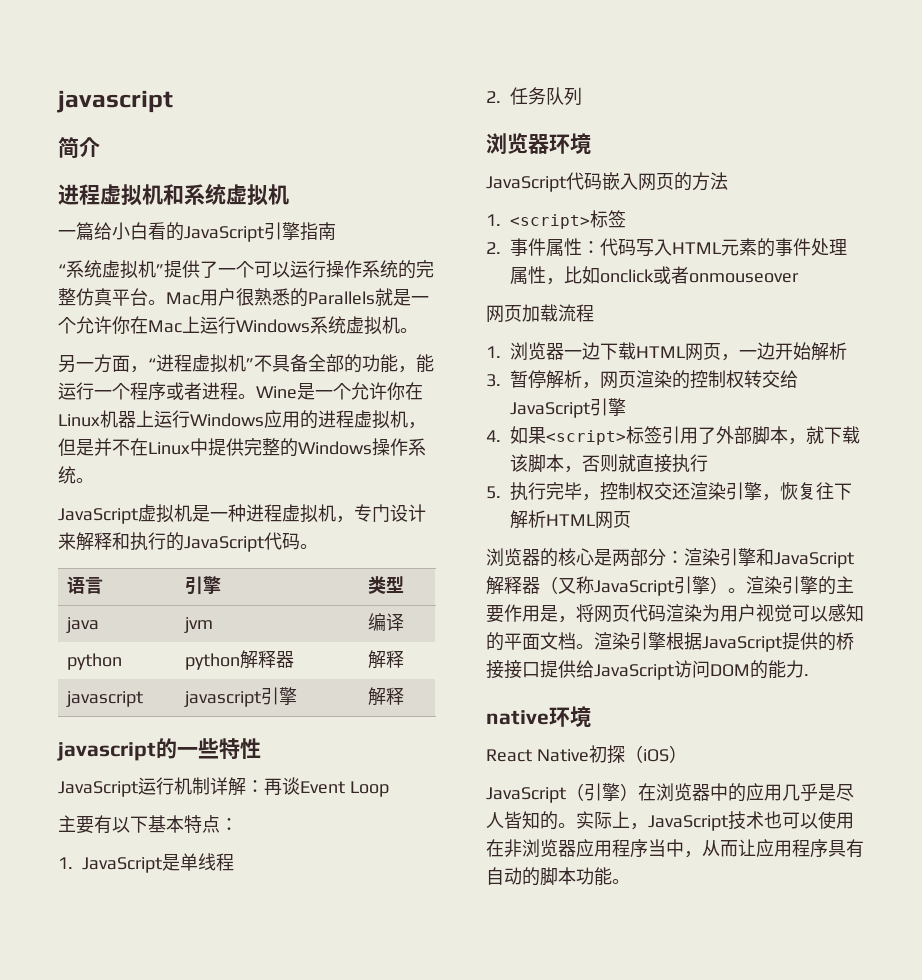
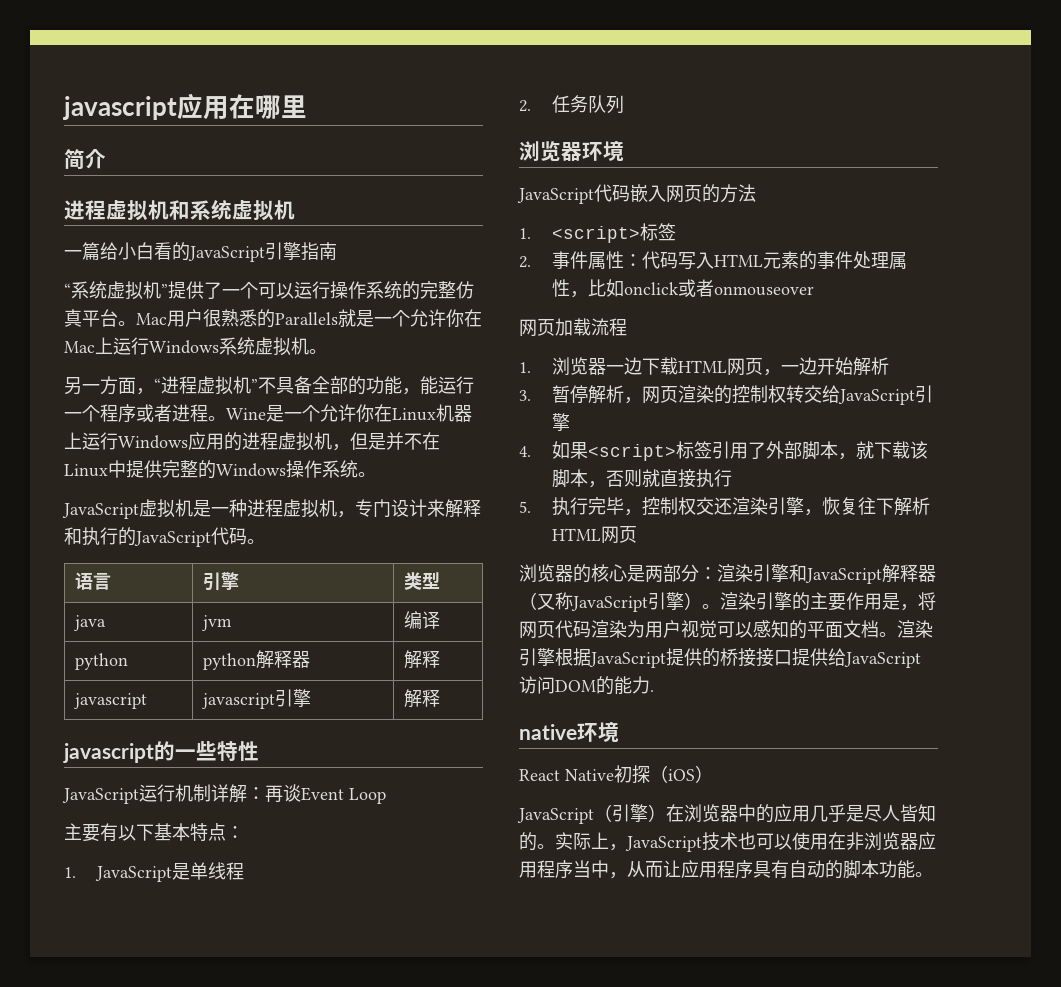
[57,90,173,113] javascript -> [63,93,307,120] javascript应用在哪里

